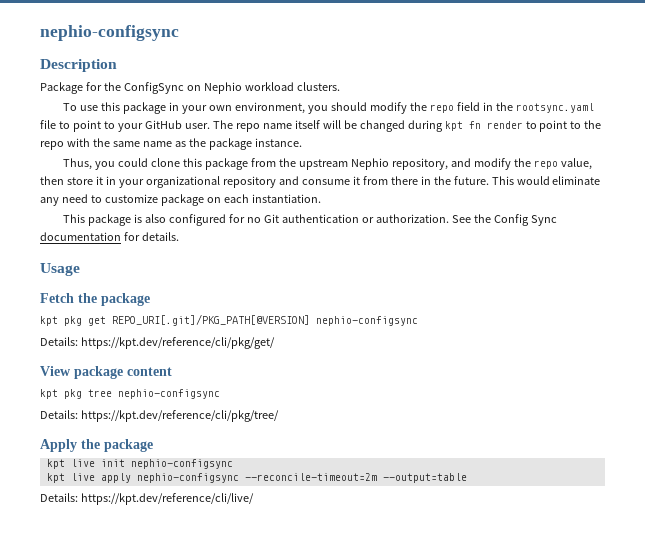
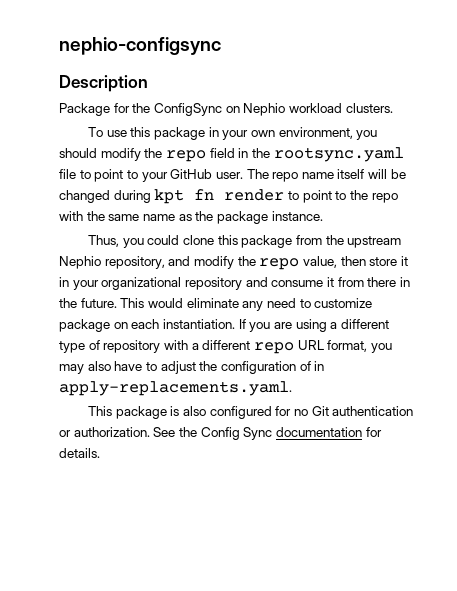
(321, 198) none -> [238,319,389,332] [59,340,392,354] [59,361,325,374] [59,381,292,396] If you are using a different type of repository with a different repo URL format, you may also have to adjust the configuration of in apply-replacements.yaml.
[40,263,80,276] [40,293,150,306] [40,314,418,326] [40,337,275,349] [40,366,172,379] [40,389,220,399] [40,410,279,422] [40,439,153,452] [46,459,233,469] [46,473,467,483] [40,493,254,505] // Usage // Fetch the package // kpt pkg get REPO_URI[.git]/PKG_PATH[@VERSION] nephio-configsync // Details: https://kpt.dev/reference/cli/pkg/get/ // View package content // kpt pkg tree nephio-configsync // Details: https://kpt.dev/reference/cli/pkg/tree/ // Apply the package // kpt live init nephio-configsync // kpt live apply nephio-configsync --reconcile-timeout=2m --output=table // Details: https://kpt.dev/reference/cli/live/ -> (100, 453) none

